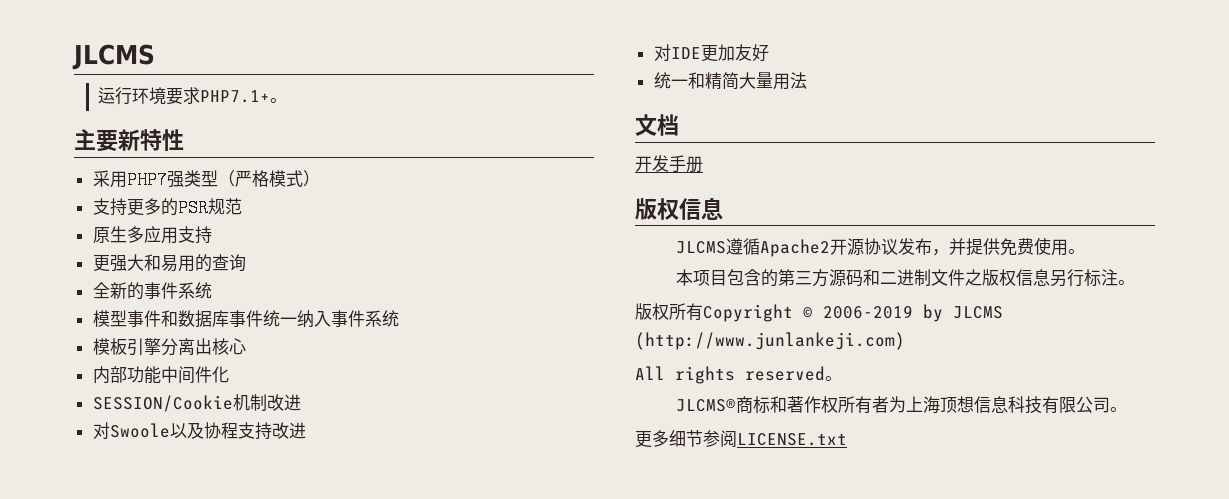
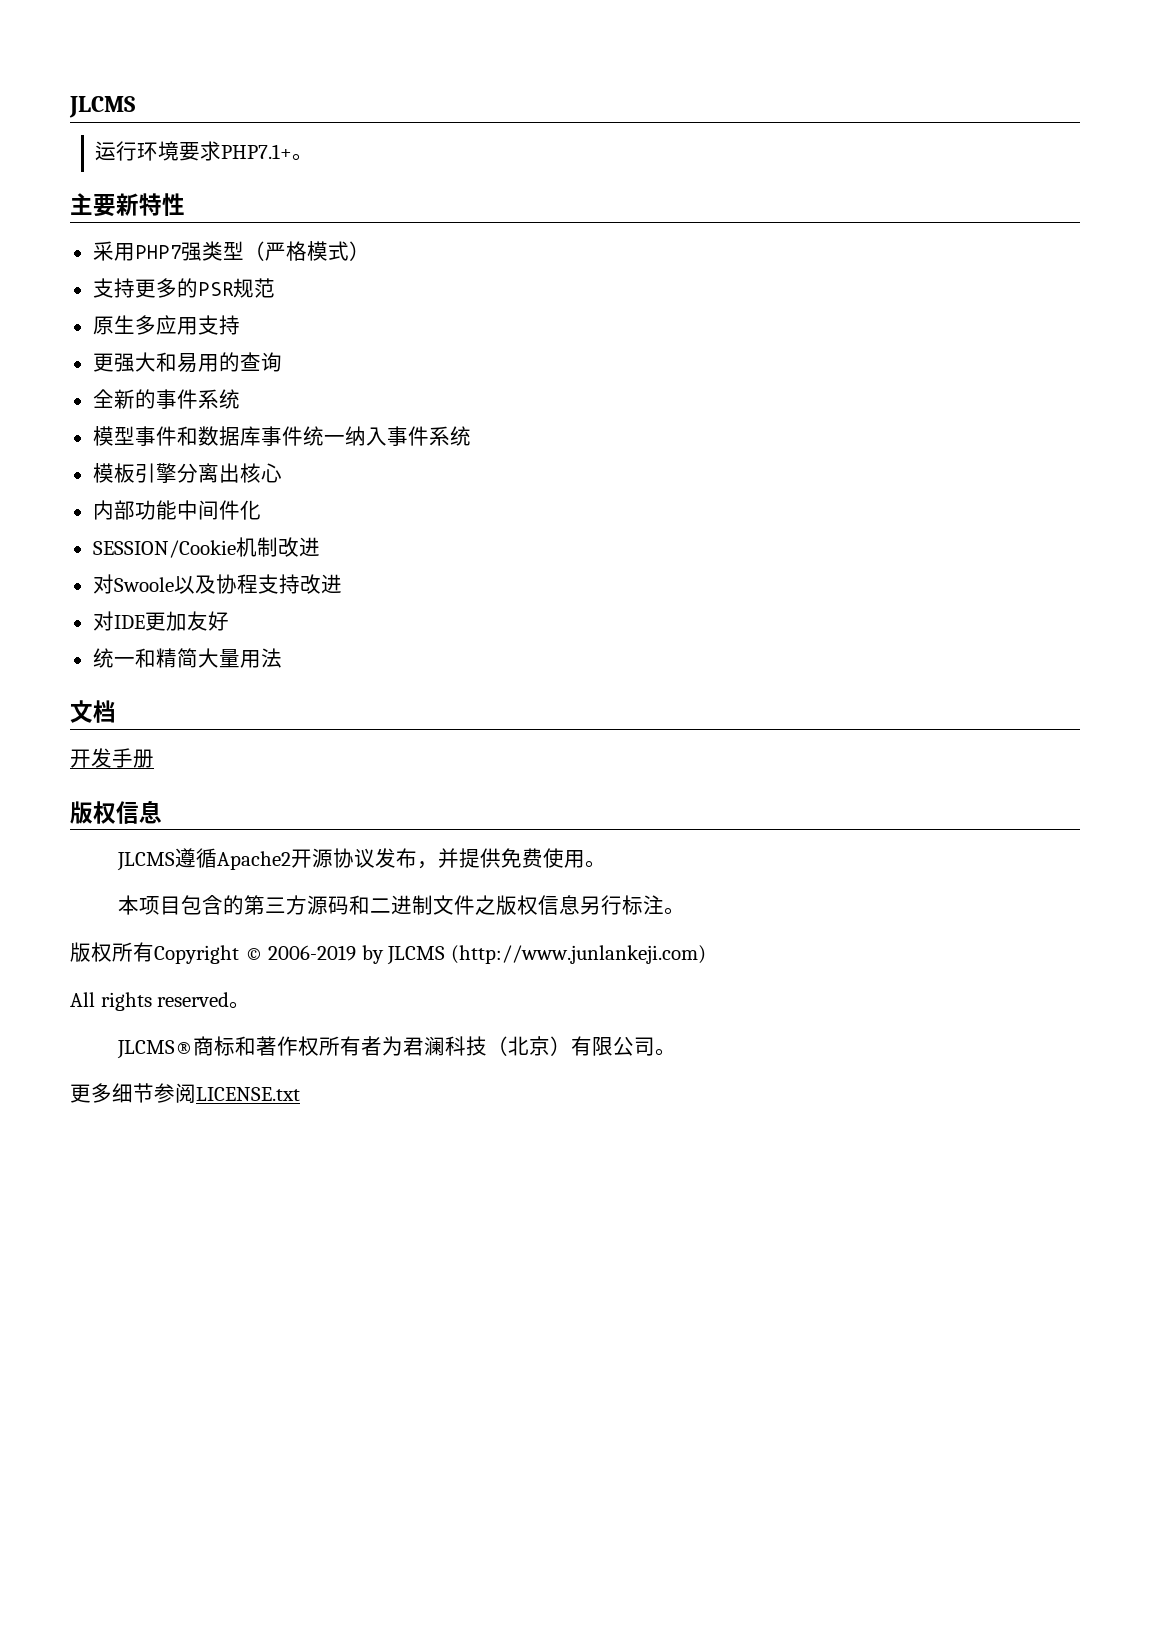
[906,396,1043,414] 上海顶想信息科技 -> [403,1036,572,1056] 君澜科技（北京）

